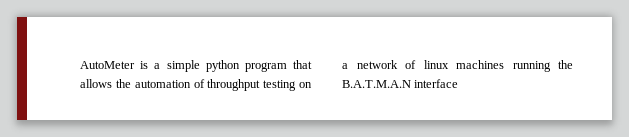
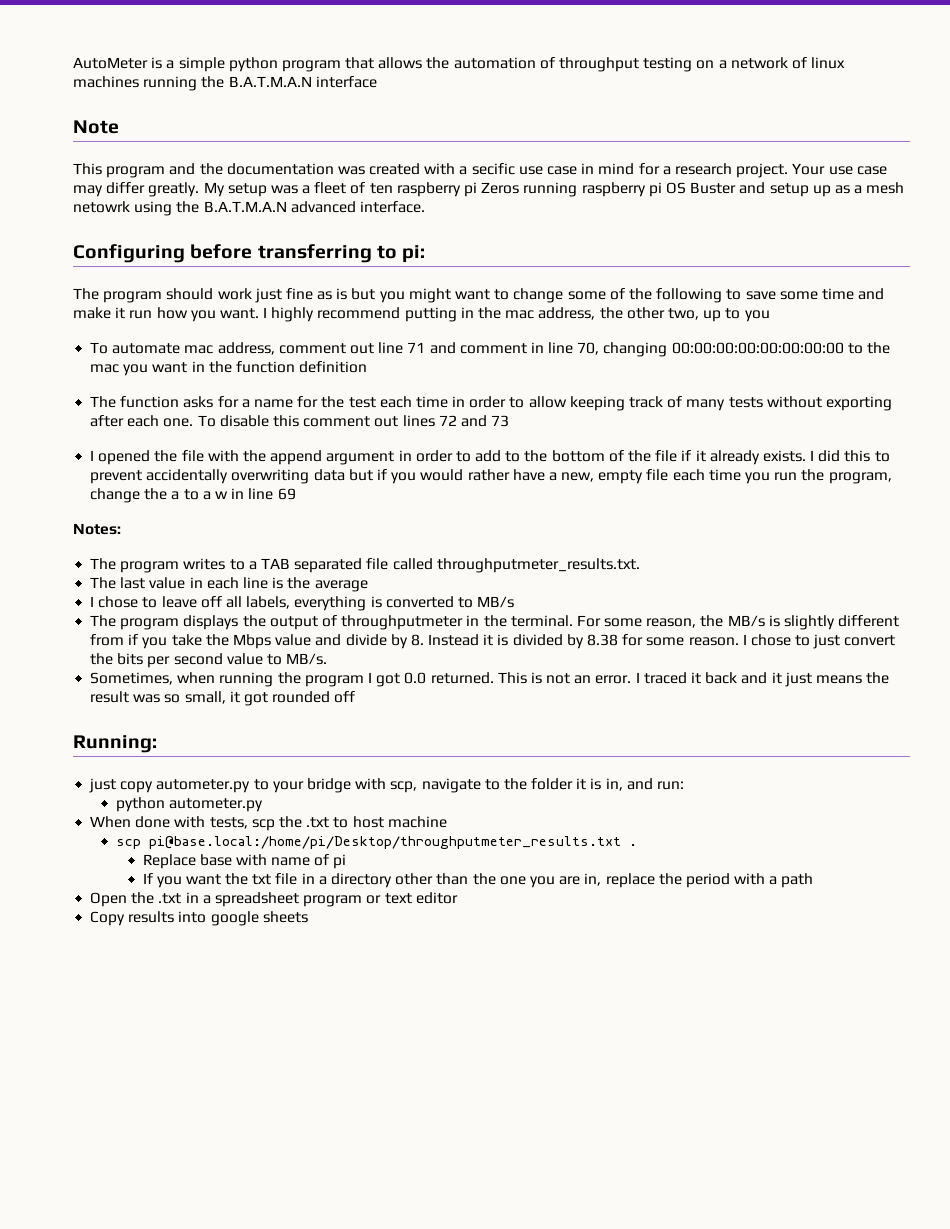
(459, 83) none -> [73,120,119,134] [73,163,887,178] [73,182,905,197] [73,201,425,216] [73,244,426,263] [73,288,885,303] [73,307,770,322] [90,342,891,357] [90,361,368,376] [90,396,892,411] [90,415,510,427] [90,450,890,465] [90,469,892,484] [90,488,296,503] [73,523,121,535] [90,558,640,573] [90,577,368,592] [90,596,515,611] [90,615,900,630] [90,634,896,649] [90,653,328,668] [90,672,890,687] [90,691,356,706] [73,735,157,753] [89,778,685,793] [116,797,264,812] [90,816,447,831] [116,836,638,849] [142,854,347,869] [142,873,814,888] [90,892,458,907] [90,911,308,926] // Note // This program and the documentation was created with a secific use case in mind for a research project. Your use case may differ greatly. My setup was a fleet of ten raspberry pi Zeros running raspberry pi OS Buster and setup up as a mesh netowrk using the B.A.T.M.A.N advanced interface. // Configuring before transferring to pi: // The program should work just fine as is but you might want to change some of the following to save some time and make it run how you want. I highly recommend putting in the mac address, the other two, up to you // To automate mac address, comment out line 71 and comment in line 70, changing 00:00:00:00:00:00:00:00 to the mac you want in the function definition // The function asks for a name for the test each time in order to allow keeping track of many tests without exporting after each one. To disable this comment out lines 72 and 73 // I opened the file with the append argument in order to add to the bottom of the file if it already exists. I did this to prevent accidentally overwriting data but if you would rather have a new, empty file each time you run the program, change the a to a w in line 69 // Notes: // The program writes to a TAB separated file called throughputmeter_results.txt. // The last value in each line is the average // I chose to leave off all labels, everything is converted to MB/s // The program displays the output of throughputmeter in the terminal. For some reason, the MB/s is slightly different from if you take the Mbps value and divide by 8. Instead it is divided by 8.38 for some reason. I chose to just convert the bits per second value to MB/s. // Sometimes, when running the program I got 0.0 returned. This is not an error. I traced it back and it just means the result was so small, it got rounded off // Running: // just copy autometer.py to your bridge with scp, navigate to the folder it is in, and run: // python autometer.py // When done with tests, scp the .txt to host machine // scp pi@base.local:/home/pi/Desktop/throughputmeter_results.txt . // Replace base with name of pi // If you want the txt file in a directory other than the one you are in, replace the period with a path // Open the .txt in a spreadsheet program or text editor // Copy results into google sheets

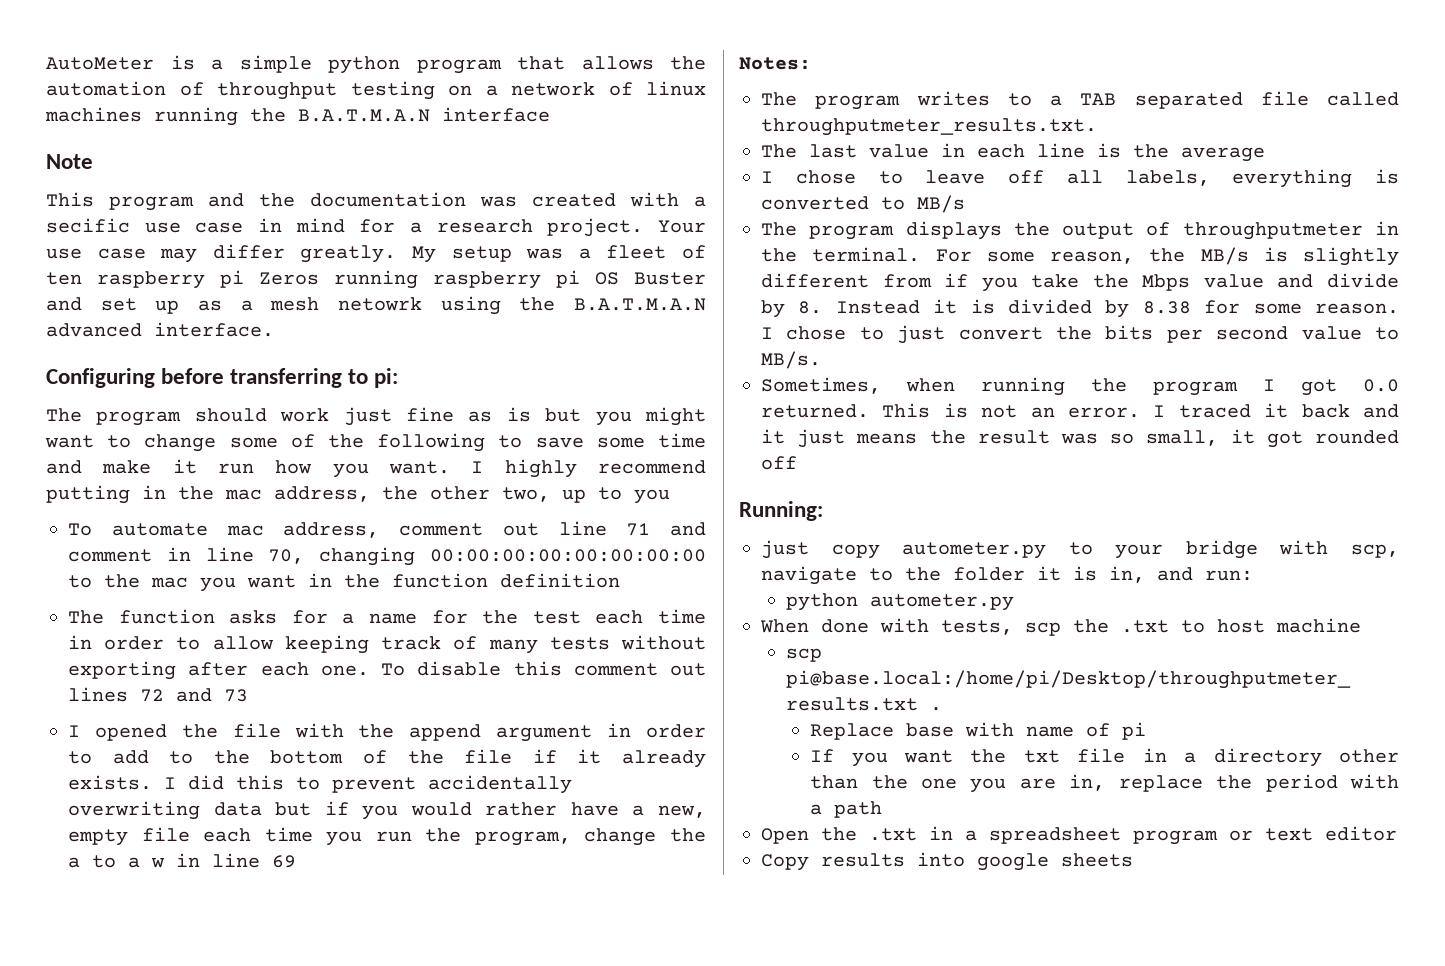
[769,183,809,197] setup -> [100,298,137,311] set

